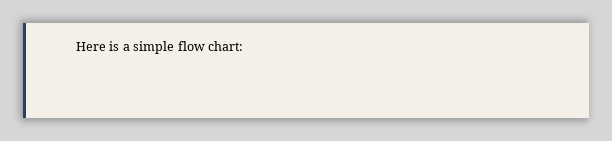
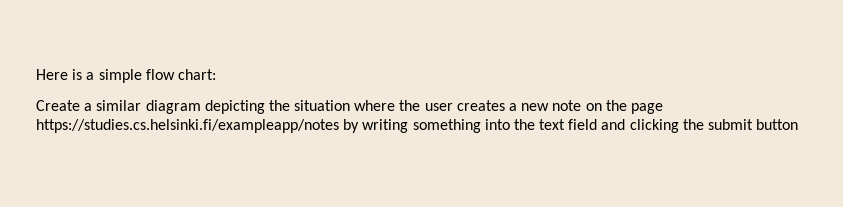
(243, 46) none -> [36,100,663,114] [36,119,799,133] // Create a similar diagram depicting the situation where the user creates a new note on the page https://studies.cs.helsinki.fi/exampleapp/notes by writing something into the text field and clicking the submit button

